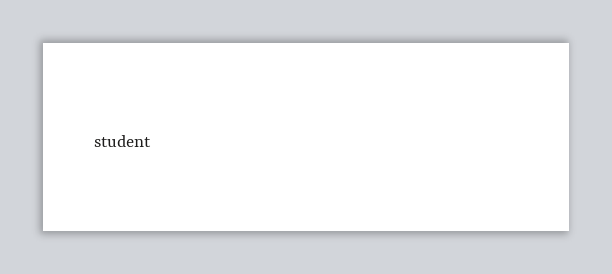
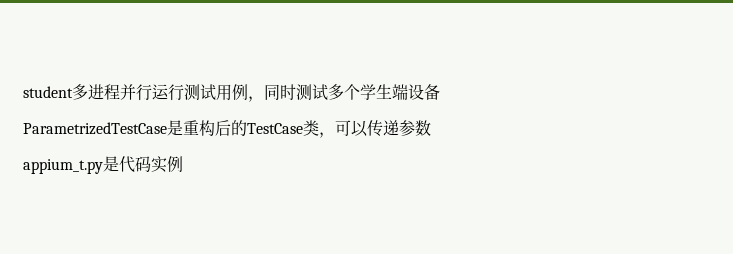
(151, 141) none -> [72,84,440,102] [23,120,431,138] [23,156,183,174] 多进程并行运行测试用例，同时测试多个学生端设备 // ParametrizedTestCase是重构后的TestCase类，可以传递参数 // appium_t.py是代码实例

